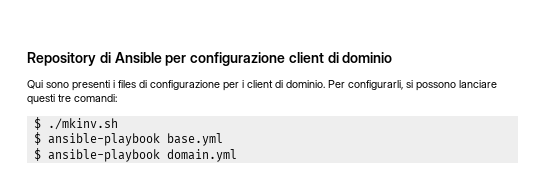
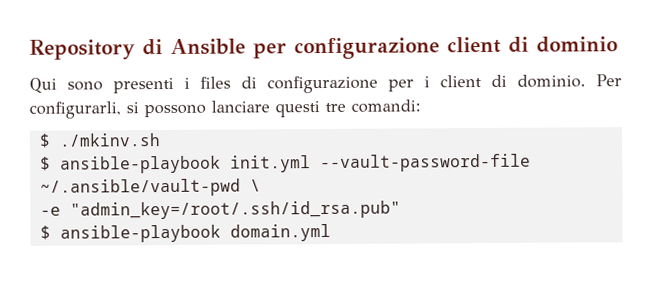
[166,133,223,146] base.yml -> [229,153,531,173] [39,178,261,197] [39,200,401,220] init.yml --vault-password-file ~/.ansible/vault-pwd \ // -e "admin_key=/root/.ssh/id_rsa.pub"

